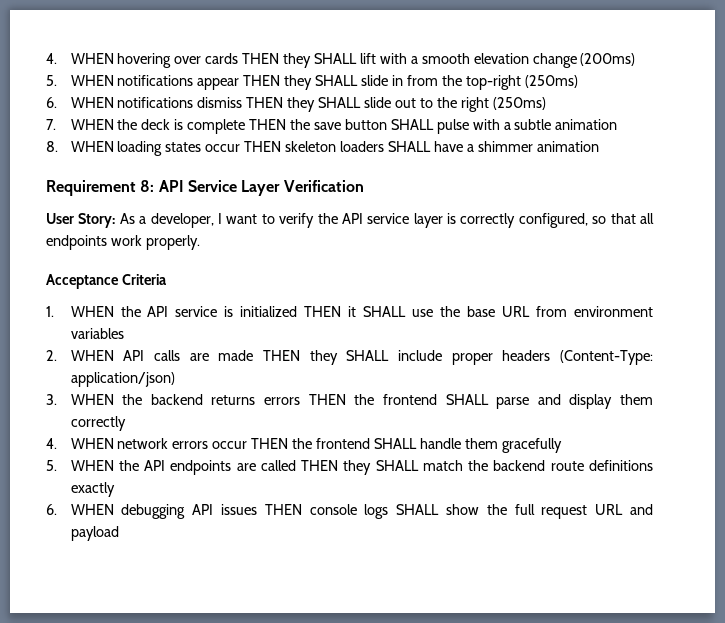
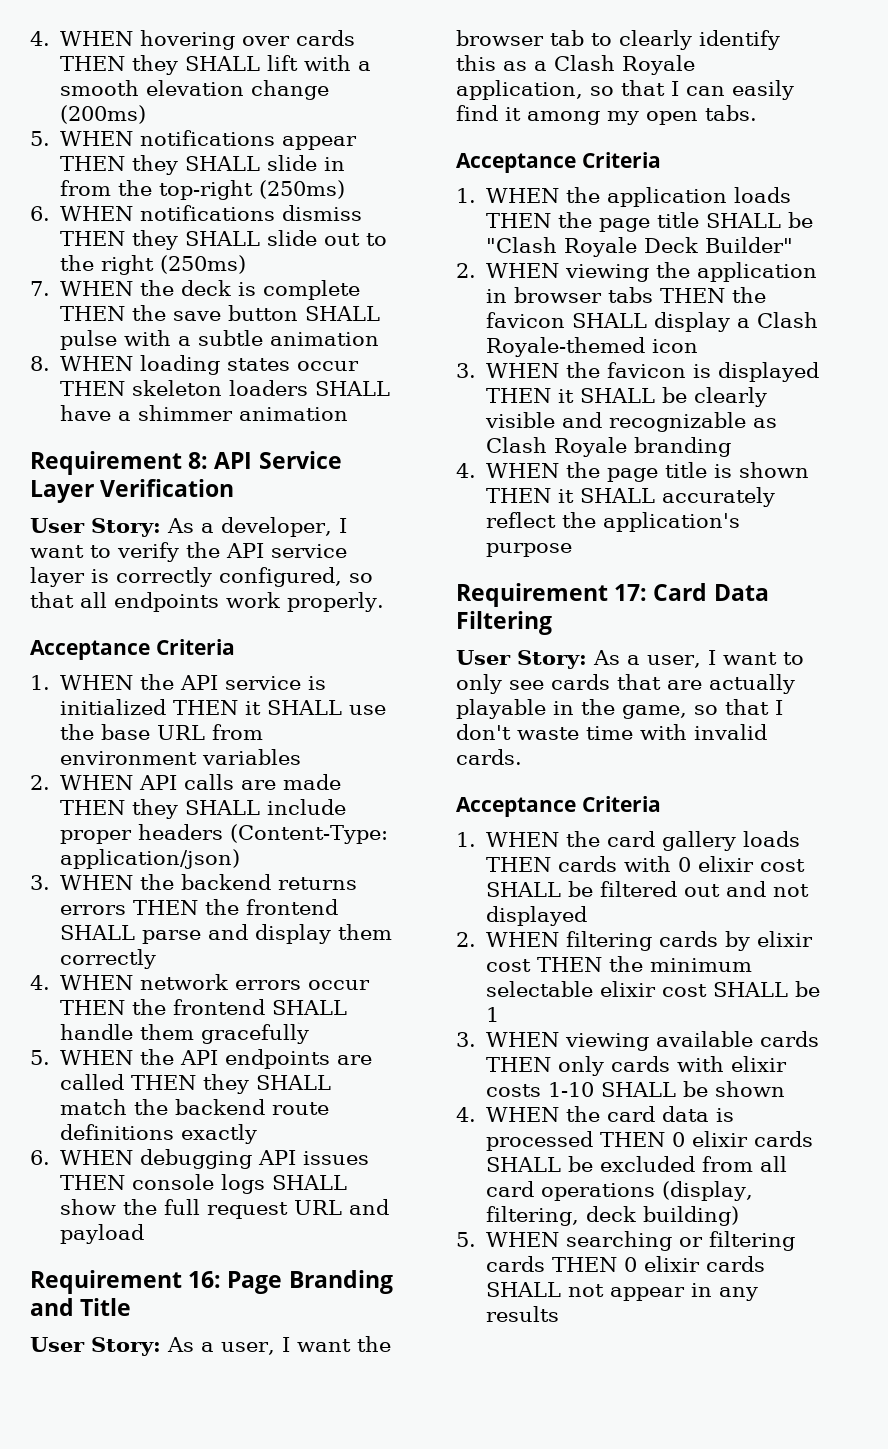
(119, 533) none -> [30,1270,393,1294] [30,1298,132,1316] [30,1336,391,1356] [456,30,780,50] [456,55,695,75] [456,80,794,100] [456,105,757,125] [456,152,661,173] [456,187,792,207] [486,212,814,232] [486,237,794,257] [456,262,818,282] [486,287,767,303] [486,312,819,332] [486,337,699,357] [456,362,820,382] [486,387,768,407] [485,412,778,432] [486,437,732,457] [456,462,810,482] [486,487,776,507] [486,512,741,532] [486,543,573,557] [456,583,769,607] [456,611,552,635] [456,650,804,669] [456,674,795,694] [456,699,783,719] [456,724,767,740] [456,749,522,765] [456,796,661,817] [456,831,801,851] [486,856,806,872] [486,881,810,897] [486,906,588,926] [456,931,814,951] [486,956,753,972] [486,981,821,997] [486,1007,500,1022] [456,1031,820,1051] [486,1056,788,1076] [486,1081,786,1097] [456,1106,735,1122] [486,1131,814,1151] [486,1156,788,1172] [486,1181,754,1201] [486,1206,740,1226] [456,1231,796,1251] [486,1256,766,1272] [486,1282,759,1301] [486,1306,560,1322] // Requirement 16: Page Branding and Title // User Story: As a user, I want the browser tab to clearly identify this as a Clash Royale application, so that I can easily find it among my open tabs. // Acceptance Criteria // 1. WHEN the application loads THEN the page title SHALL be "Clash Royale Deck Builder" // 2. WHEN viewing the application in browser tabs THEN the favicon SHALL display a Clash Royale-themed icon // 3. WHEN the favicon is displayed THEN it SHALL be clearly visible and recognizable as Clash Royale branding // 4. WHEN the page title is shown THEN it SHALL accurately reflect the application's purpose // Requirement 17: Card Data Filtering // User Story: As a user, I want to only see cards that are actually playable in the game, so that I don't waste time with invalid cards. // Acceptance Criteria // 1. WHEN the card gallery loads THEN cards with 0 elixir cost SHALL be filtered out and not displayed // 2. WHEN filtering cards by elixir cost THEN the minimum selectable elixir cost SHALL be 1 // 3. WHEN viewing available cards THEN only cards with elixir costs 1-10 SHALL be shown // 4. WHEN the card data is processed THEN 0 elixir cards SHALL be excluded from all card operations (display, filtering, deck building) // 5. WHEN searching or filtering cards THEN 0 elixir cards SHALL not appear in any results

